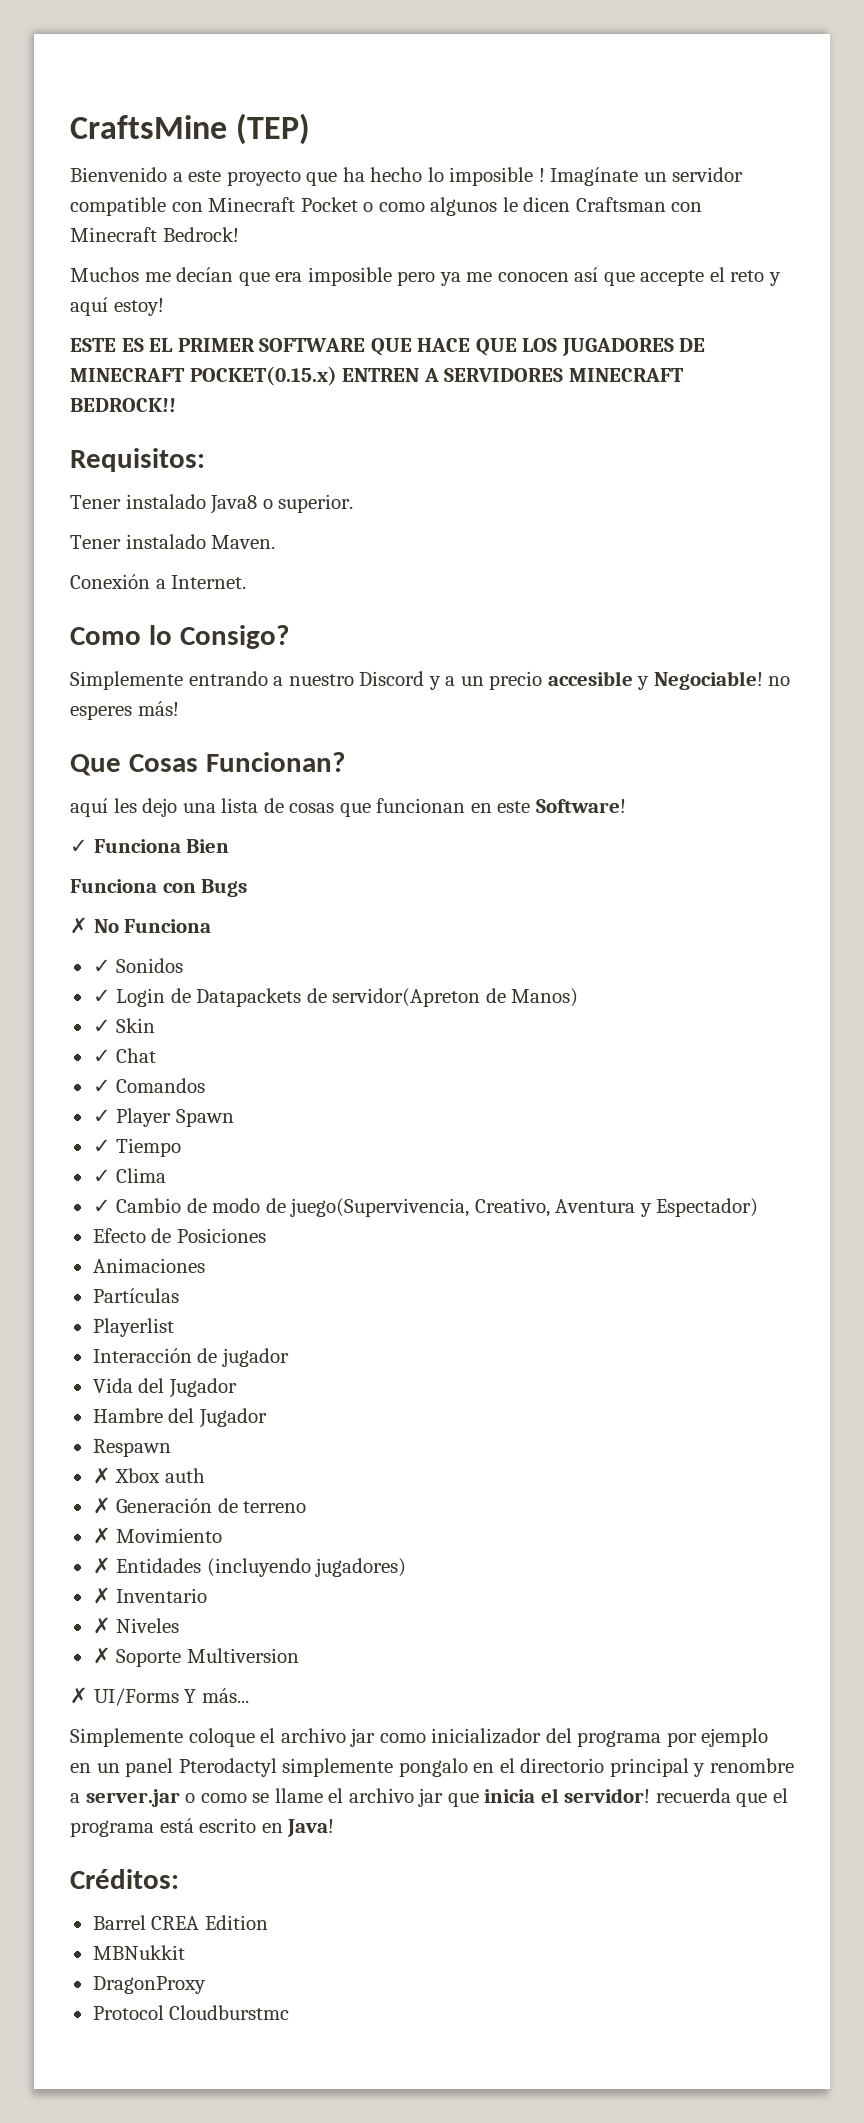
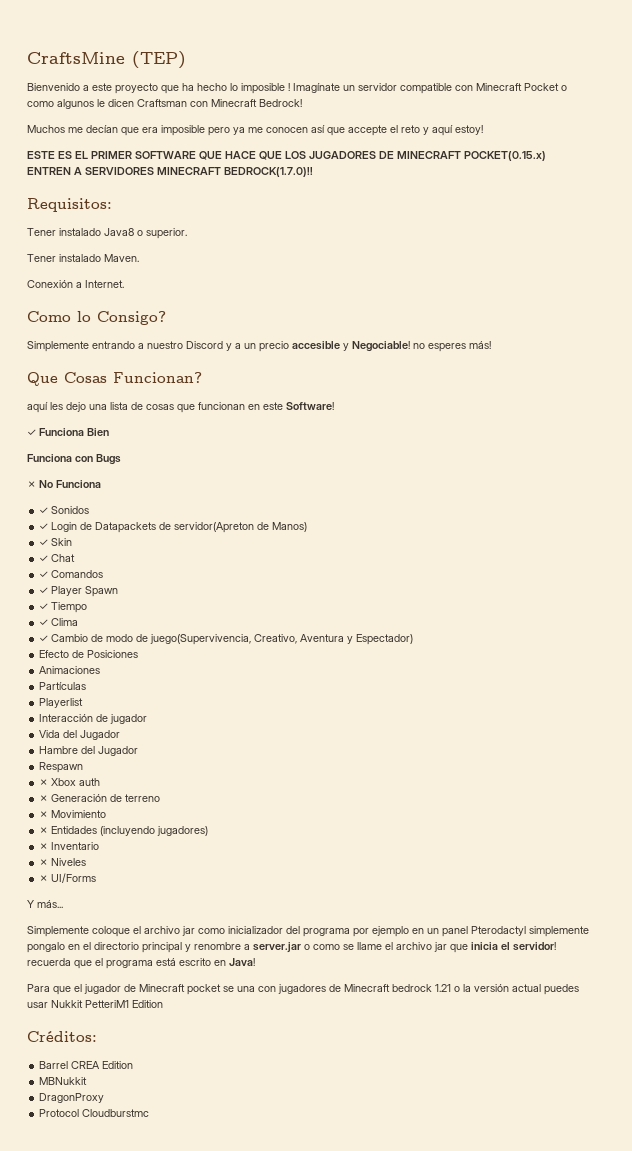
[70,398,176,412] BEDROCK!! -> [224,167,313,177] BEDROCK(1.7.0)!!
[116,1648,299,1667] [70,1687,179,1706] Soporte Multiversion // ✗ UI/Forms -> [51,873,97,883] UI/Forms //
(335, 1828) none -> [27,984,579,995] [27,1000,163,1008] // Para que el jugador de Minecraft pocket se una con jugadores de Minecraft bedrock 1.21 o la versión actual puedes usar Nukkit PetteriM1 Edition

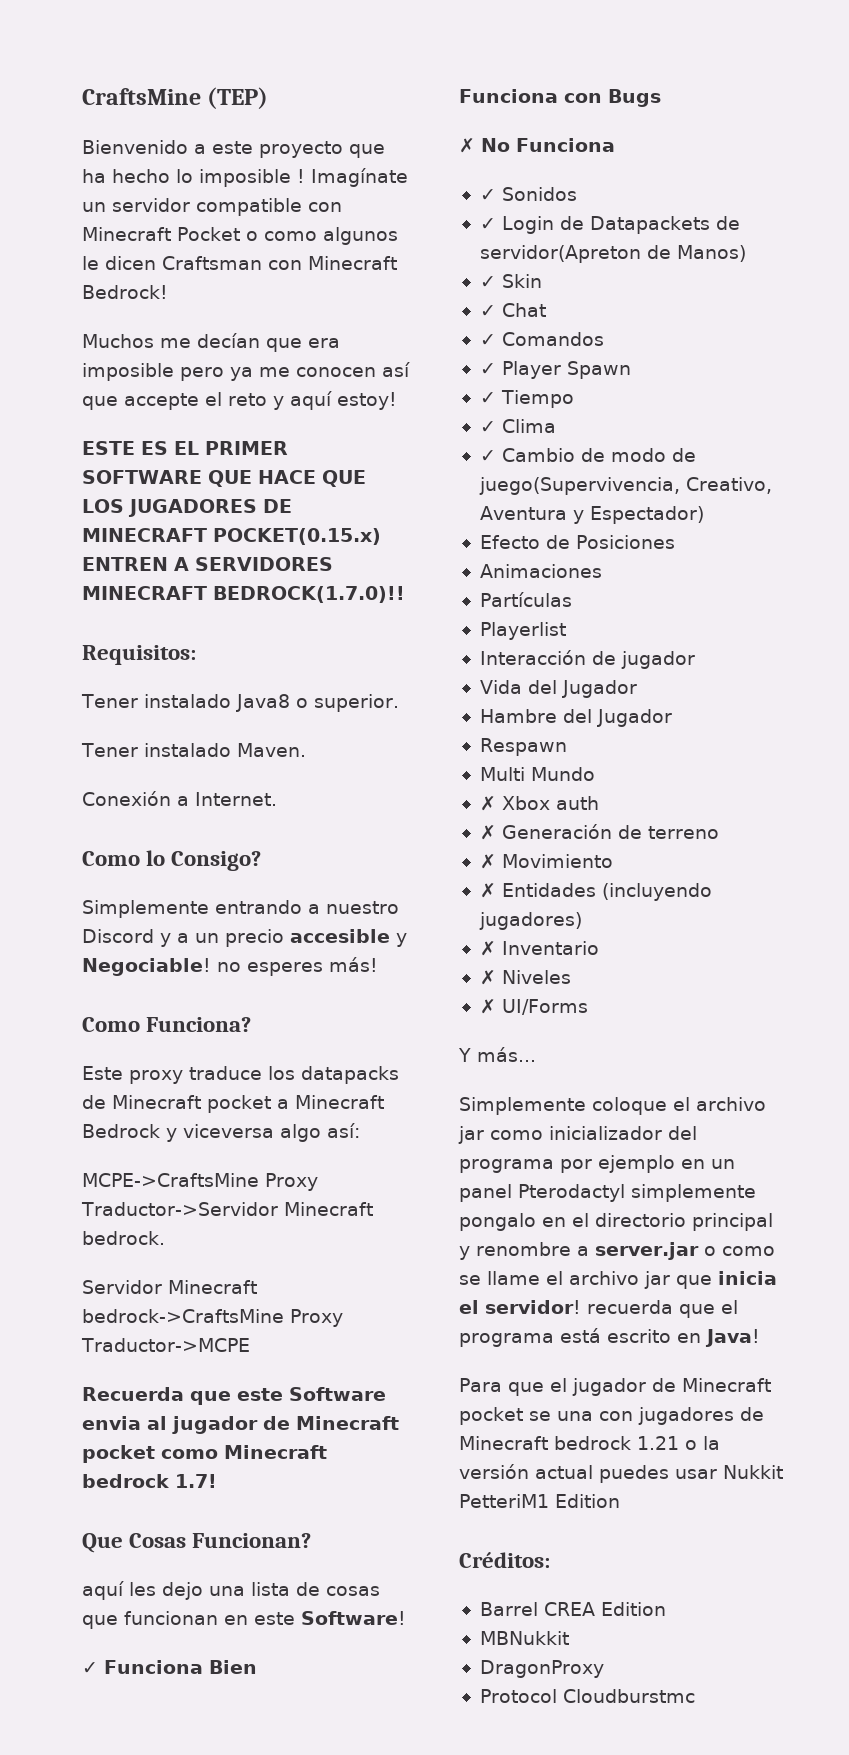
(491, 345) none -> [82,1017,252,1032] [82,1066,399,1084] [82,1095,384,1113] [82,1123,360,1142] [82,1173,318,1191] [81,1202,373,1216] [82,1231,165,1245] [82,1280,257,1294] [82,1309,343,1327] [81,1338,250,1352] [82,1387,386,1405] [82,1416,399,1434] [82,1445,327,1463] [82,1474,217,1488] // Como Funciona? // Este proxy traduce los datapacks de Minecraft pocket a Minecraft Bedrock y viceversa algo así: // MCPE->CraftsMine Proxy Traductor->Servidor Minecraft bedrock. // Servidor Minecraft bedrock->CraftsMine Proxy Traductor->MCPE // Recuerda que este Software envia al jugador de Minecraft pocket como Minecraft bedrock 1.7!
(84, 767) none -> [479,767,595,781] // Multi Mundo

